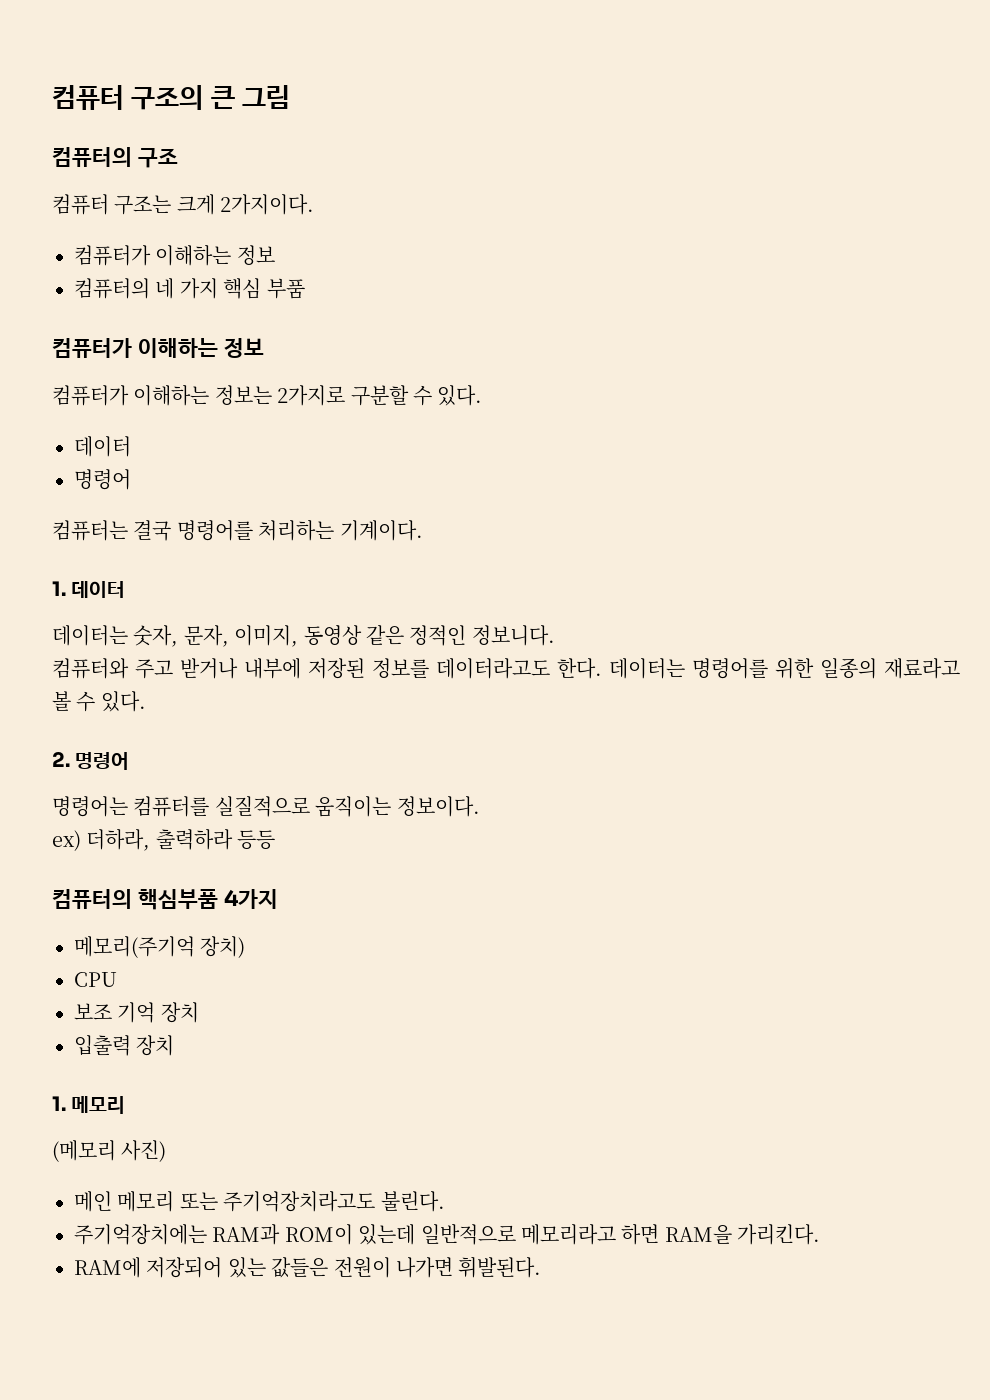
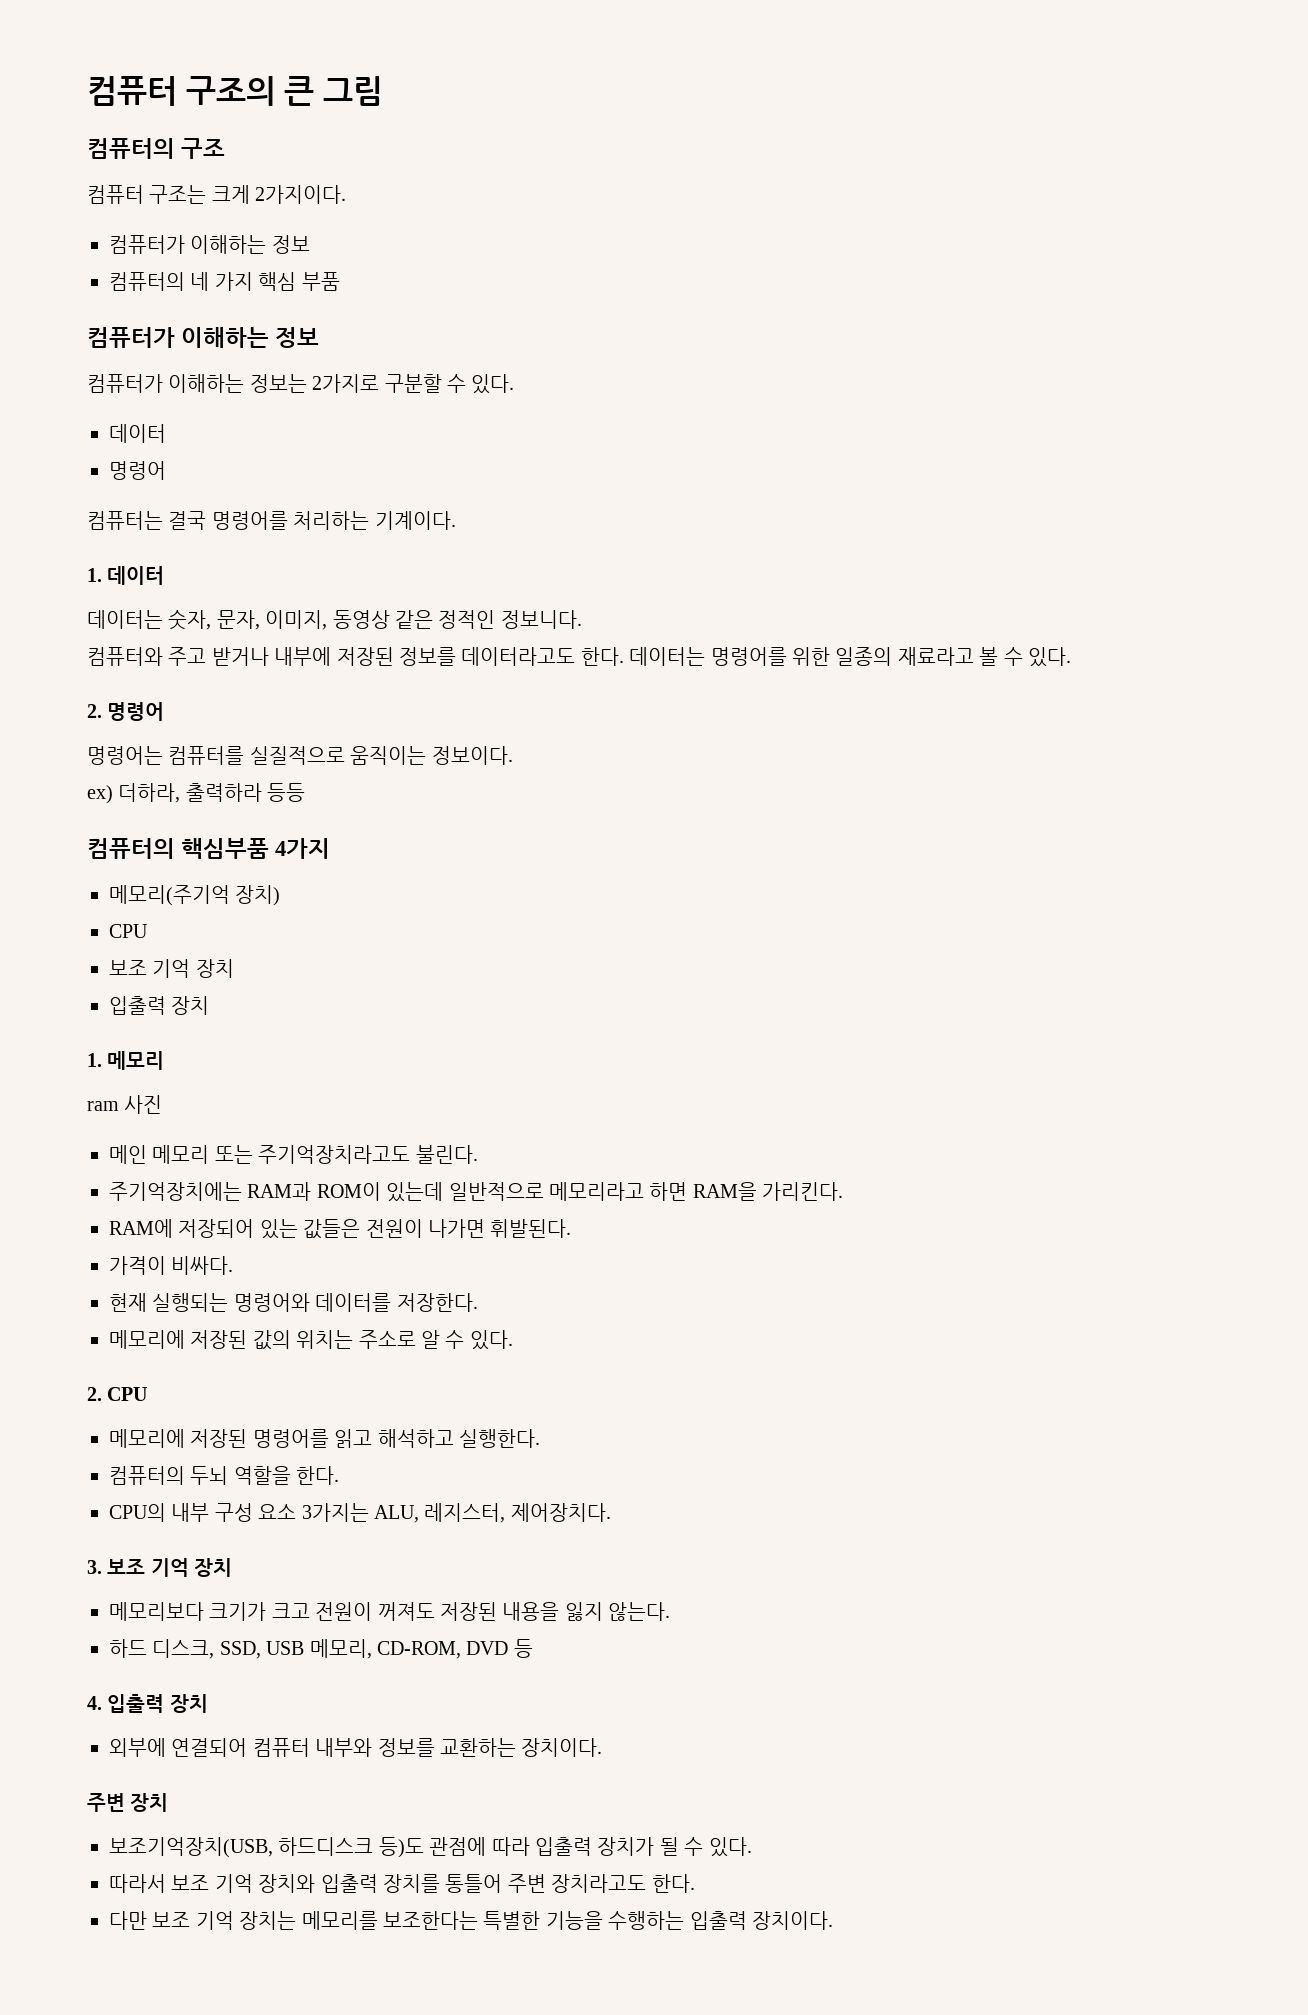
[52,1140,167,1162] (메모리 사진) -> [87,1095,163,1114] ram 사진
(542, 1267) none -> [109,1256,234,1275] [109,1293,478,1312] [109,1330,513,1350] [87,1387,148,1401] [109,1429,540,1448] [109,1466,340,1485] [109,1503,611,1523] [87,1558,233,1577] [109,1602,671,1621] [109,1639,533,1659] [87,1694,208,1713] [109,1738,603,1757] [87,1793,169,1812] [109,1837,752,1858] [109,1874,695,1893] [109,1911,833,1930] // 가격이 비싸다. // 현재 실행되는 명령어와 데이터를 저장한다. // 메모리에 저장된 값의 위치는 주소로 알 수 있다. // 2. CPU // 메모리에 저장된 명령어를 읽고 해석하고 실행한다. // 컴퓨터의 두뇌 역할을 한다. // CPU의 내부 구성 요소 3가지는 ALU, 레지스터, 제어장치다. // 3. 보조 기억 장치 // 메모리보다 크기가 크고 전원이 꺼져도 저장된 내용을 잃지 않는다. // 하드 디스크, SSD, USB 메모리, CD-ROM, DVD 등 // 4. 입출력 장치 // 외부에 연결되어 컴퓨터 내부와 정보를 교환하는 장치이다. // 주변 장치 // 보조기억장치(USB, 하드디스크 등)도 관점에 따라 입출력 장치가 될 수 있다. // 따라서 보조 기억 장치와 입출력 장치를 통틀어 주변 장치라고도 한다. // 다만 보조 기억 장치는 메모리를 보조한다는 특별한 기능을 수행하는 입출력 장치이다.

